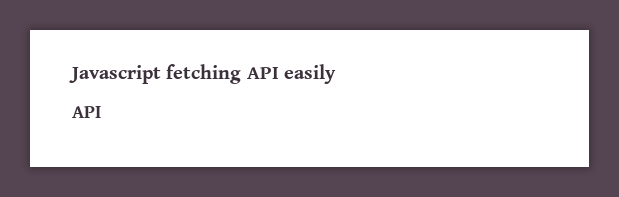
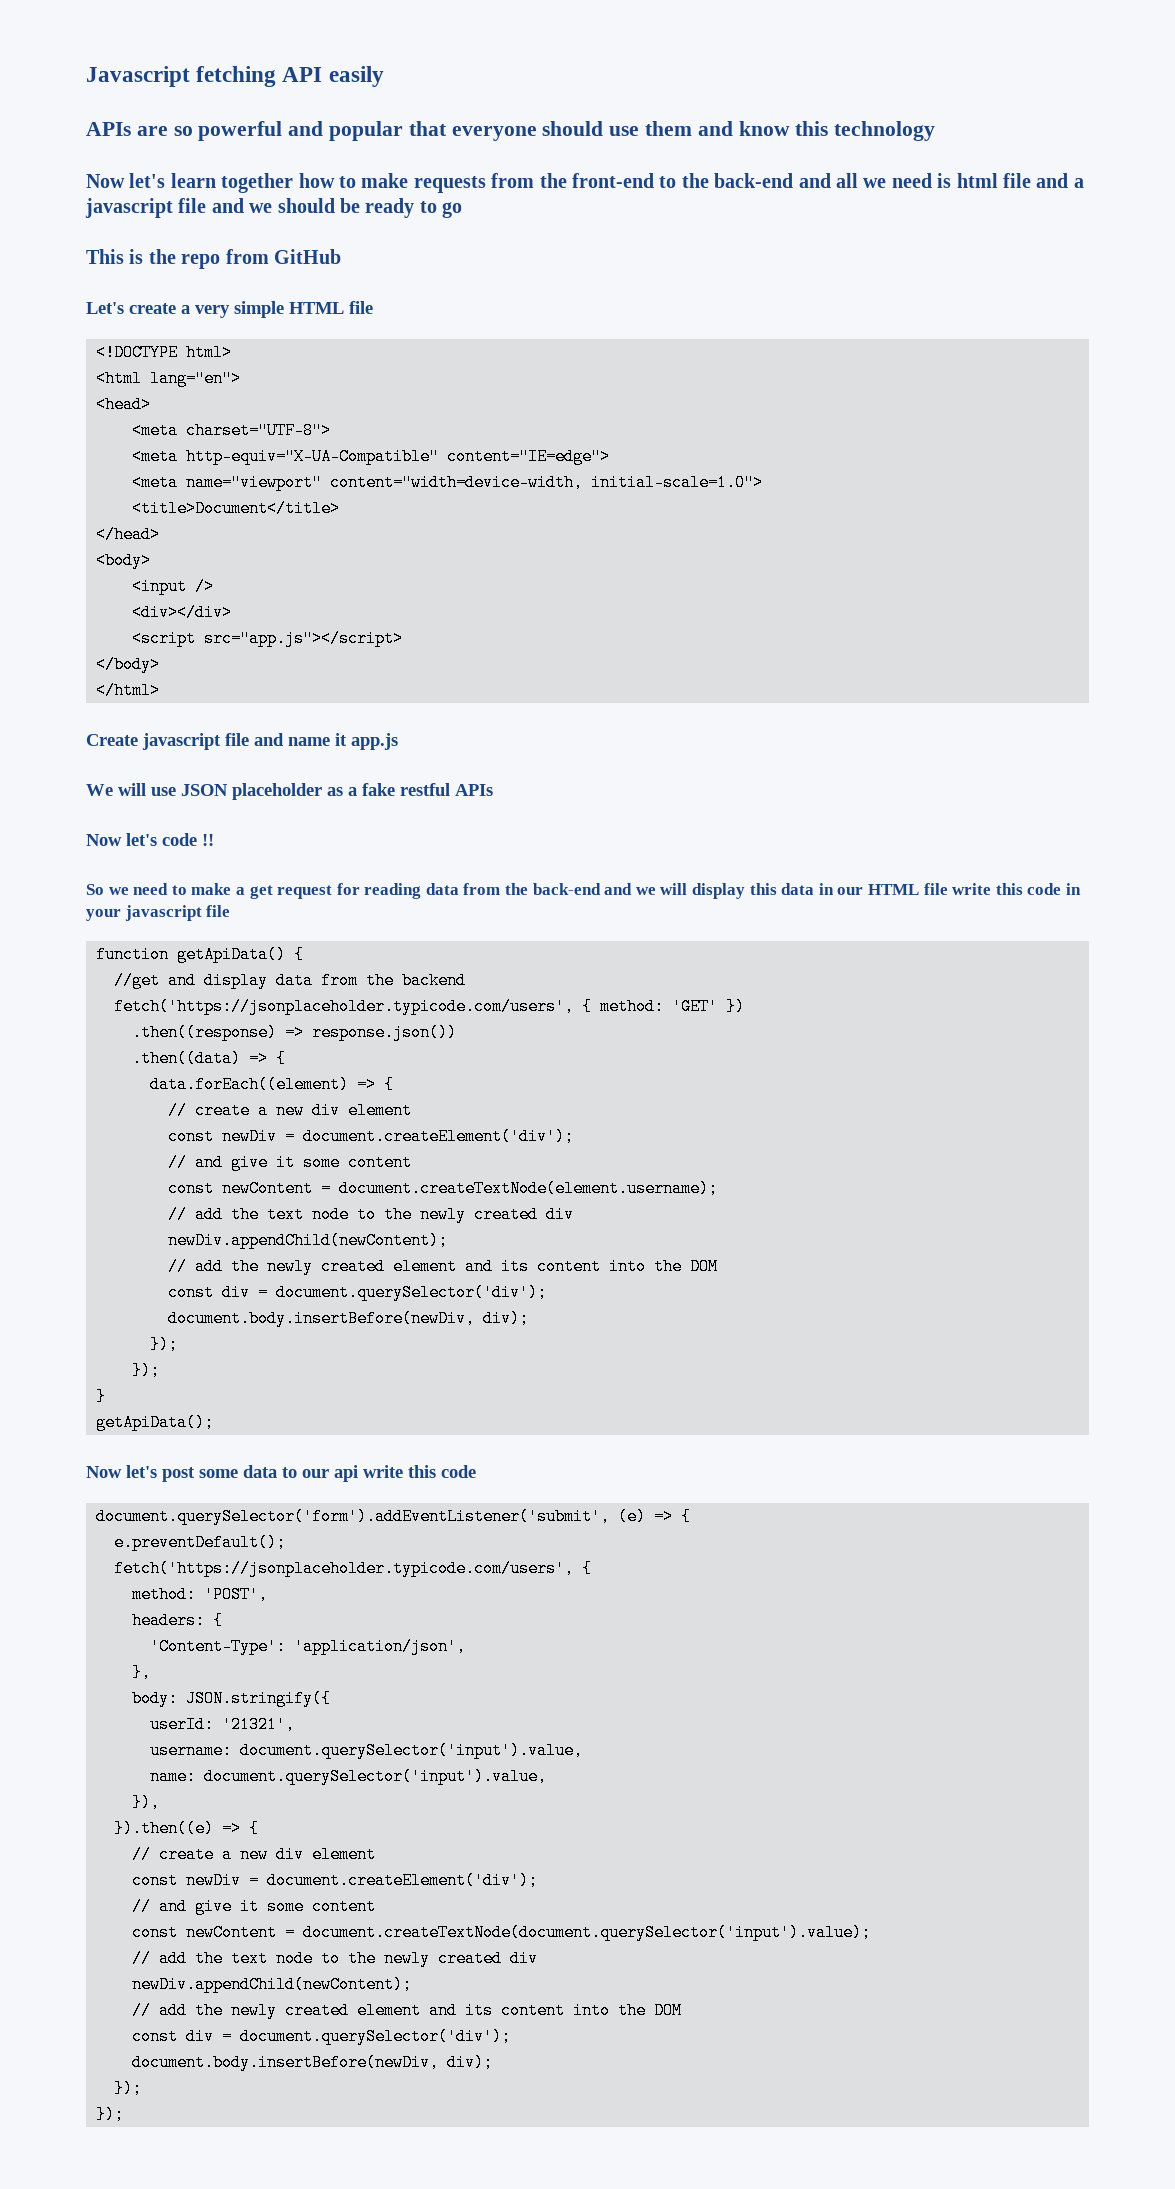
[72,106,101,118] API -> [86,121,936,141] [86,173,1084,193] [85,198,463,218] [86,249,341,269] [86,301,373,318] [96,344,233,361] [96,370,242,387] [96,396,152,413] [132,422,332,439] [132,448,611,465] [132,474,764,491] [132,500,341,517] [96,526,161,543] [96,552,152,569] [132,578,215,595] [132,604,233,621] [132,630,404,647] [96,656,161,673] [96,682,161,699] [86,733,398,750] [86,783,493,800] [86,833,214,846] [86,883,1081,899] [86,905,231,921] [96,946,305,963] [114,972,467,989] [114,998,746,1015] [132,1024,458,1041] [132,1050,287,1067] [150,1076,395,1093] [168,1102,413,1119] [168,1128,575,1145] [168,1154,413,1171] [168,1180,719,1197] [168,1206,575,1223] [168,1232,449,1249] [168,1258,719,1275] [168,1284,548,1301] [168,1310,530,1327] [150,1336,179,1353] [132,1362,161,1379] [96,1388,107,1405] [96,1414,215,1431] [86,1465,476,1482] [96,1508,692,1525] [114,1534,287,1551] [114,1560,593,1577] [132,1586,269,1603] [132,1612,224,1629] [150,1638,467,1655] [132,1664,152,1681] [132,1690,332,1707] [150,1716,296,1733] [150,1742,584,1759] [150,1768,548,1785] [132,1794,161,1811] [114,1820,260,1837] [132,1846,377,1863] [132,1872,539,1889] [132,1898,377,1915] [132,1924,872,1941] [132,1950,539,1967] [132,1976,413,1993] [132,2002,683,2019] [132,2028,512,2045] [132,2054,494,2071] [114,2080,143,2097] [96,2106,125,2123] APIs are so powerful and popular that everyone should use them and know this technology // Now let's learn together how to make requests from the front-end to the back-end and all we need is html file and a javascript file and we should be ready to go // This is the repo from GitHub // Let's create a very simple HTML file // <!DOCTYPE html> // <html lang="en"> // <head> // <meta charset="UTF-8"> // <meta http-equiv="X-UA-Compatible" content="IE=edge"> // <meta name="viewport" content="width=device-width, initial-scale=1.0"> // <title>Document</title> // </head> // <body> // <input /> // <div></div> // <script src="app.js"></script> // </body> // </html> // Create javascript file and name it app.js // We will use JSON placeholder as a fake restful APIs // Now let's code !! // So we need to make a get request for reading data from the back-end and we will display this data in our HTML file write this code in your javascript file // function getApiData() { // //get and display data from the backend // fetch('https://jsonplaceholder.typicode.com/users', { method: 'GET' }) // .then((response) => response.json()) // .then((data) => { // data.forEach((element) => { // // create a new div element // const newDiv = document.createElement('div'); // // and give it some content // const newContent = document.createTextNode(element.username); // // add the text node to the newly created div // newDiv.appendChild(newContent); // // add the newly created element and its content into the DOM // const div = document.querySelector('div'); // document.body.insertBefore(newDiv, div); // }); // }); // } // getApiData(); // Now let's post some data to our api write this code // document.querySelector('form').addEventListener('submit', (e) => { // e.preventDefault(); // fetch('https://jsonplaceholder.typicode.com/users', { // method: 'POST', // headers: { // 'Content-Type': 'application/json', // }, // body: JSON.stringify({ // userId: '21321', // username: document.querySelector('input').value, // name: document.querySelector('input').value, // }), // }).then((e) => { // // create a new div element // const newDiv = document.createElement('div'); // // and give it some content // const newContent = document.createTextNode(document.querySelector('input').value); // // add the text node to the newly created div // newDiv.appendChild(newContent); // // add the newly created element and its content into the DOM // const div = document.querySelector('div'); // document.body.insertBefore(newDiv, div); // }); // });

